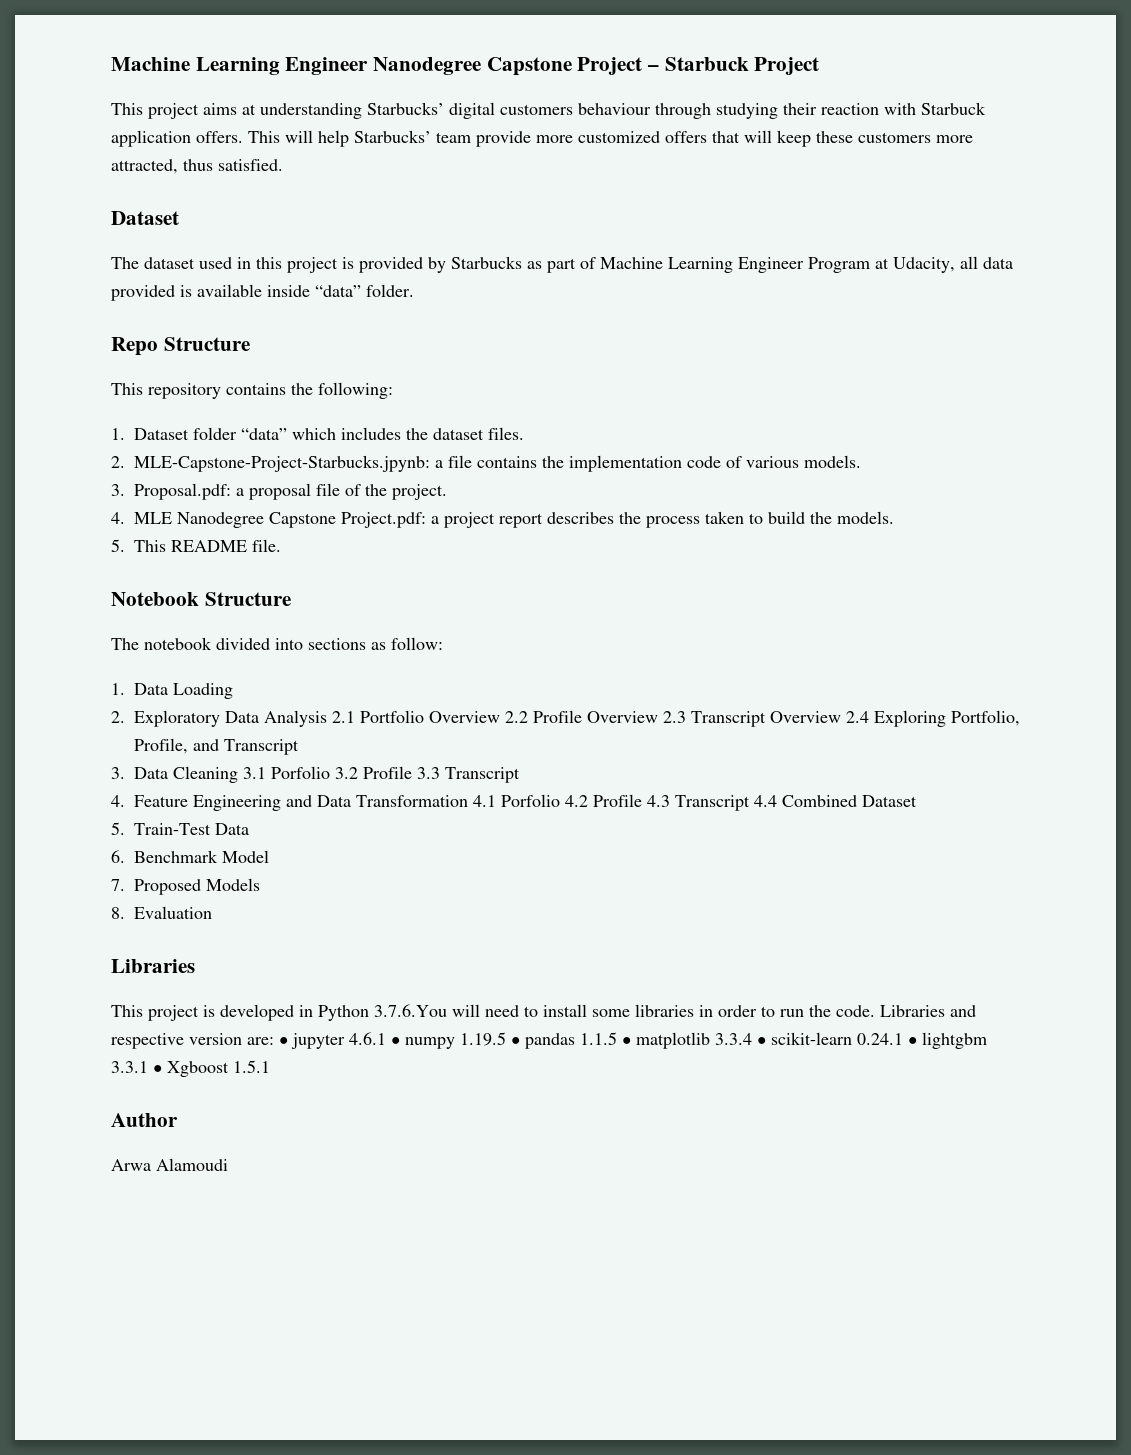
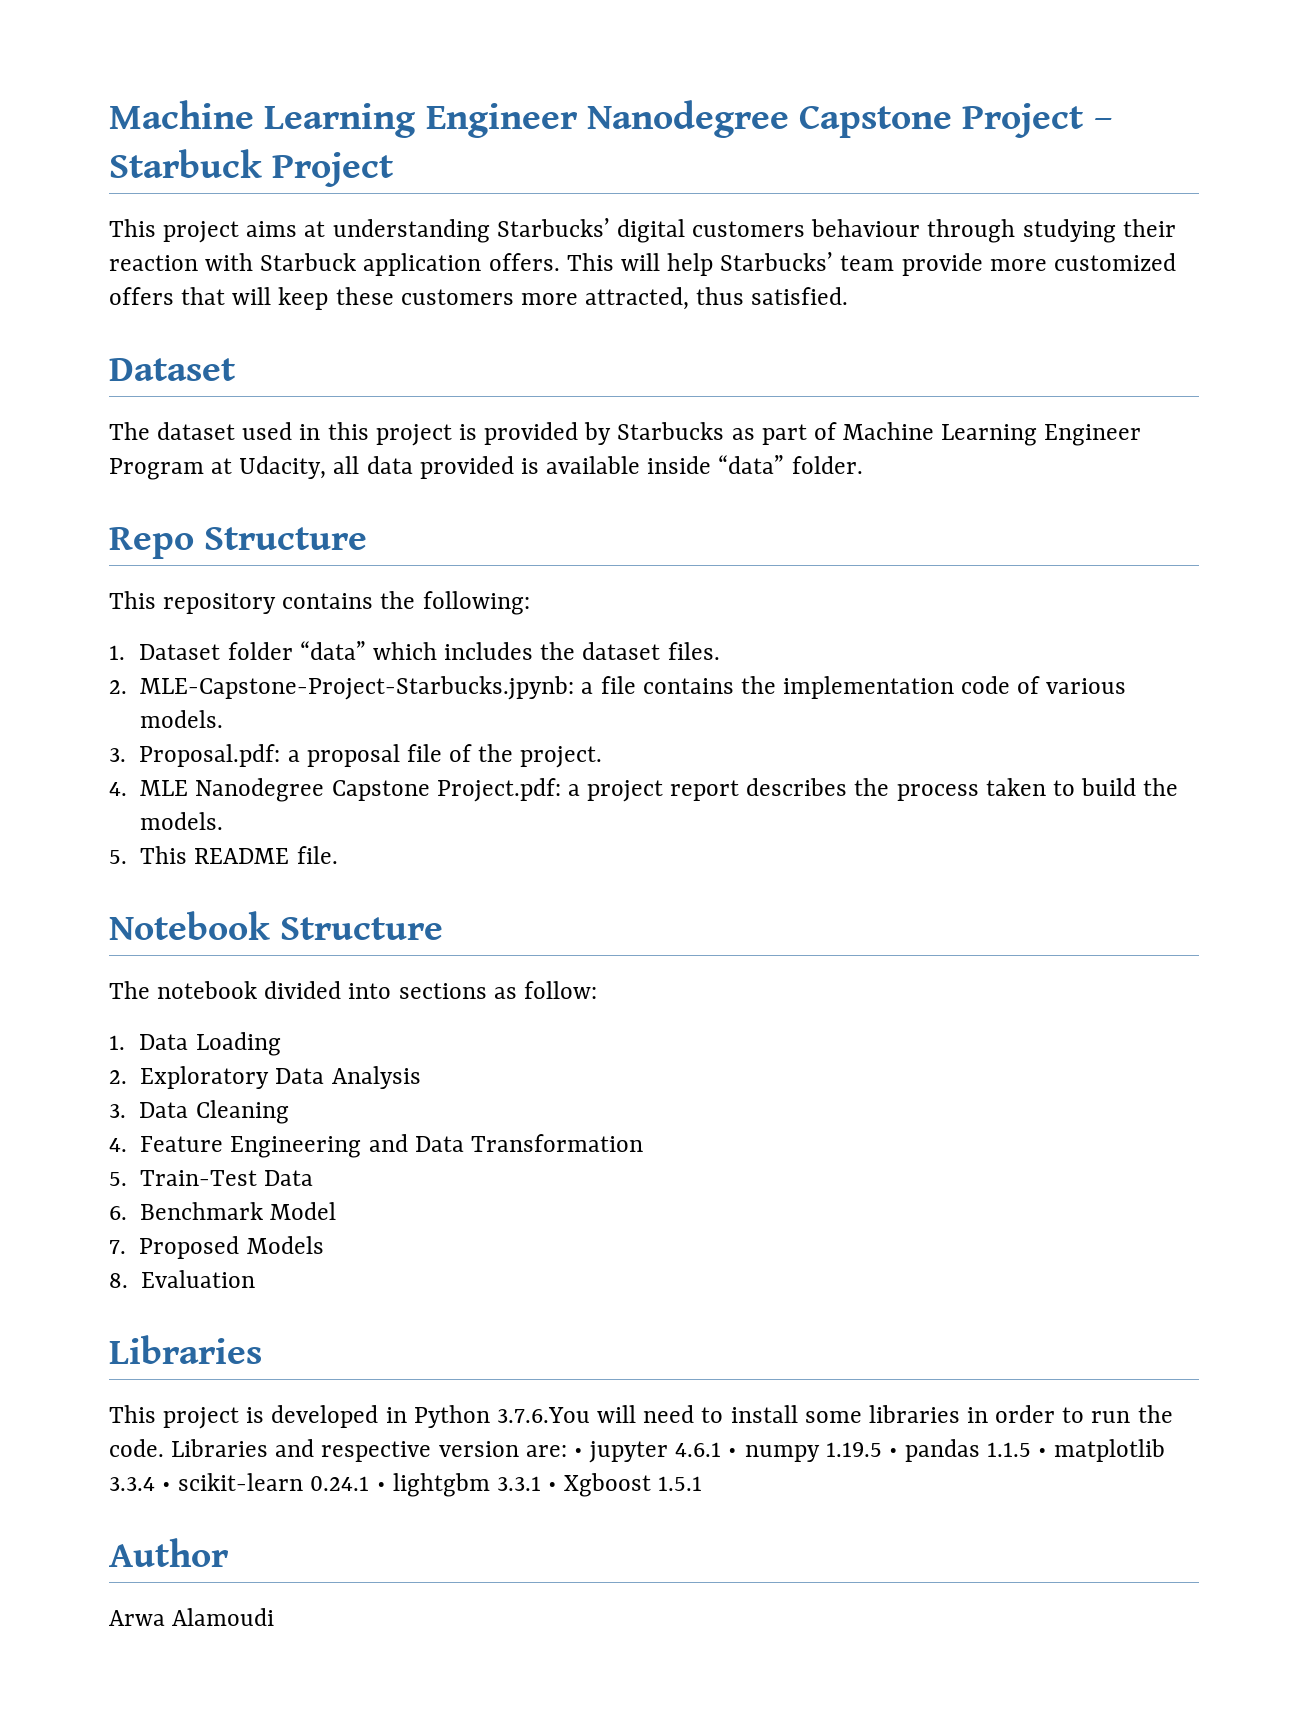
[332,710,1020,727] [134,738,299,755] [111,766,520,783] 2.1 Portfolio Overview 2.2 Profile Overview 2.3 Transcript Overview 2.4 Exploring Portfolio, Profile, and Transcript // 3. Data Cleaning 3.1 Porfolio 3.2 Profile 3.3 Transcript -> [109,1100,289,1124] // 3. Data Cleaning
[473,794,917,811] 4.1 Porfolio 4.2 Profile 4.3 Transcript 4.4 Combined Dataset -> (643, 1143) none

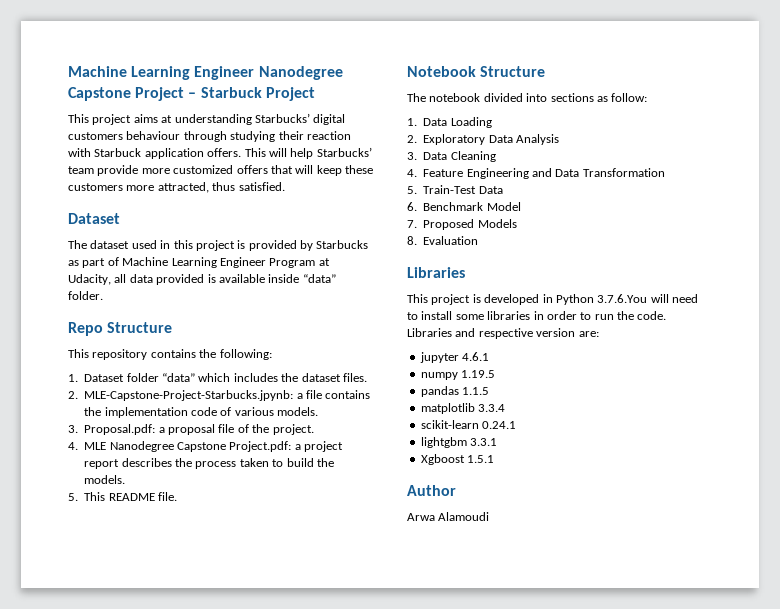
[573,1448,583,1457] • -> (599, 334) //
[728,1448,738,1457] • -> (490, 356) //
[888,1448,898,1457] • -> (496, 374) //
[1038,1448,1048,1457] • -> (490, 391) //
[162,1482,172,1491] • -> (506, 408) //
[376,1482,386,1491] • -> (517, 425) //
[548,1482,558,1491] • -> (498, 442) //

